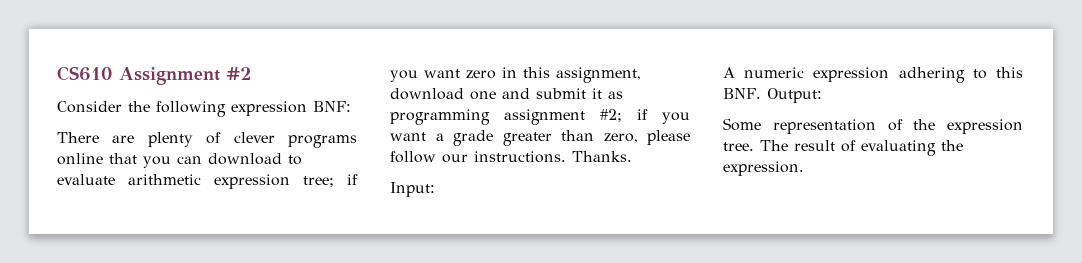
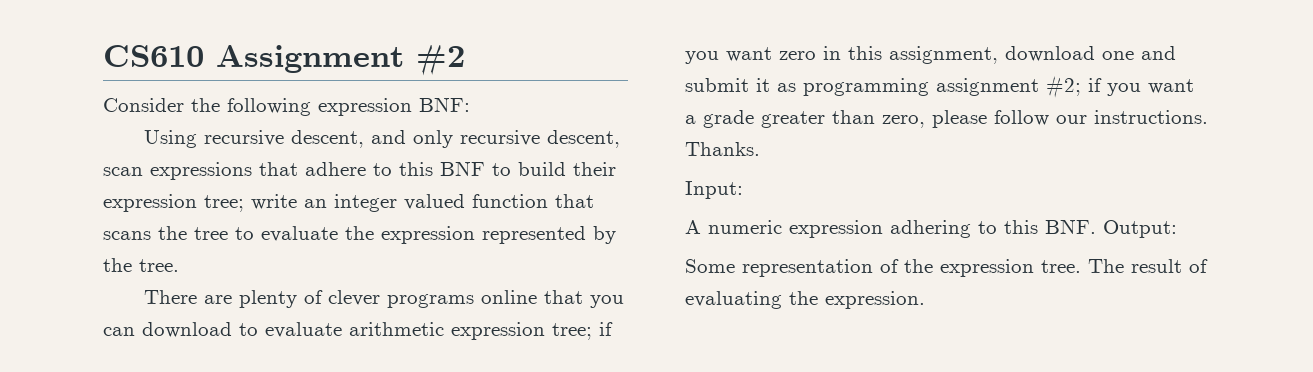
(351, 106) none -> [143,130,620,148] [103,161,616,180] [103,194,594,212] [103,226,616,244] [103,258,179,272] // Using recursive descent, and only recursive descent, scan expressions that adhere to this BNF to build their expression tree; write an integer valued function that scans the tree to evaluate the expression represented by the tree.

